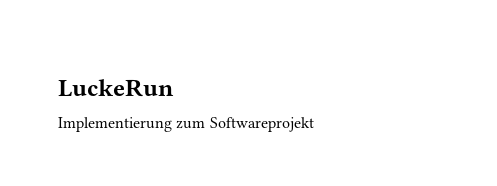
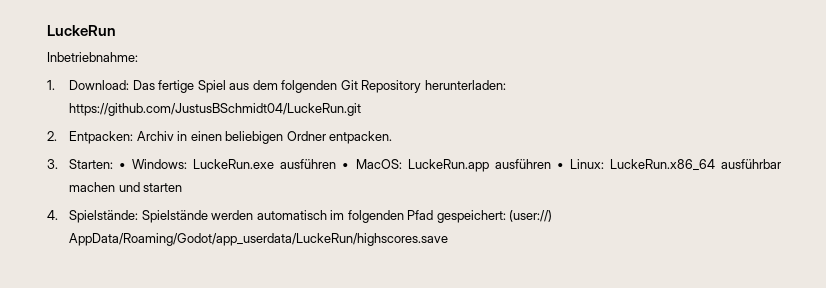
[58,117,314,132] Implementierung zum Softwareprojekt -> [47,52,138,62] [47,80,506,93] [69,103,362,116] [47,131,393,144] [47,159,781,172] [69,182,183,192] [47,210,553,223] [69,233,449,246] Inbetriebnahme: // 1. Download: Das fertige Spiel aus dem folgenden Git Repository herunterladen: https://github.com/JustusBSchmidt04/LuckeRun.git // 2. Entpacken: Archiv in einen beliebigen Ordner entpacken. // 3. Starten: • Windows: LuckeRun.exe ausführen • MacOS: LuckeRun.app ausführen • Linux: LuckeRun.x86_64 ausführbar machen und starten // 4. Spielstände: Spielstände werden automatisch im folgenden Pfad gespeichert: (user://) AppData/Roaming/Godot/app_userdata/LuckeRun/highscores.save

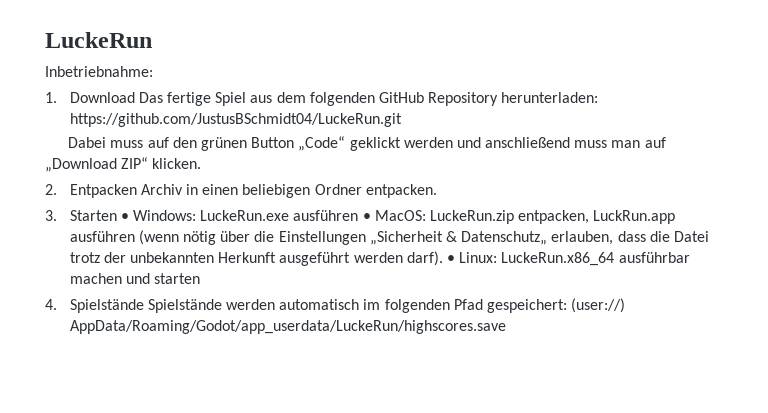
[69,80,130,90] Download: -> [69,92,135,103] Download
[340,80,358,90] Git -> [379,92,425,103] GitHub
(362, 109) none -> [68,136,666,151] [45,157,202,172] // Dabei muss auf den grünen Button „Code“ geklickt werden und anschließend muss man auf „Download ZIP“ klicken.
[69,131,134,144] Entpacken: -> [69,184,137,198] Entpacken
[69,159,114,169] Starten: -> [69,210,117,221] Starten
[407,159,551,172] LuckeRun.app ausführen -> [430,210,676,224] [69,230,709,245] [69,251,443,266] LuckeRun.zip entpacken, LuckRun.app ausführen (wenn nötig über die Einstellungen „Sicherheit & Datenschutz„ erlauben, dass die Datei trotz der unbekannten Herkunft ausgeführt werden darf).
[69,210,139,223] Spielstände: -> [69,299,144,313] Spielstände

